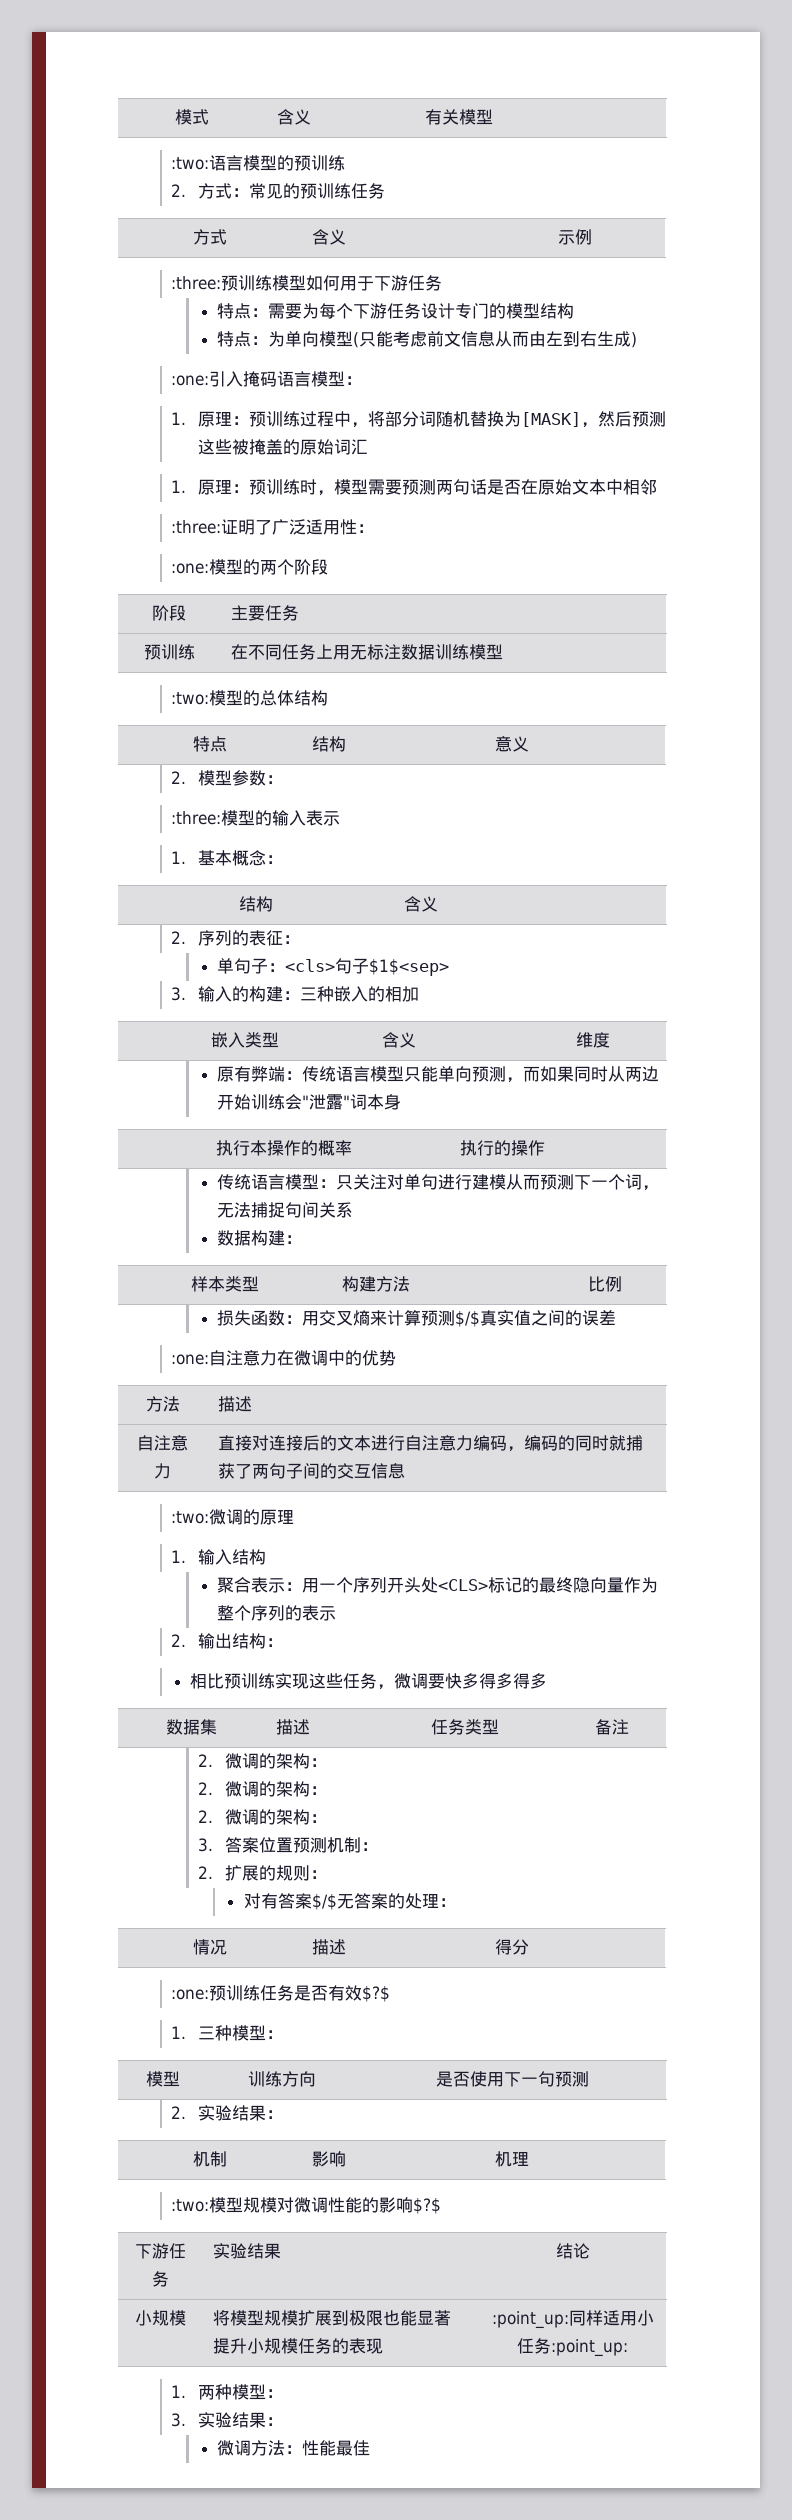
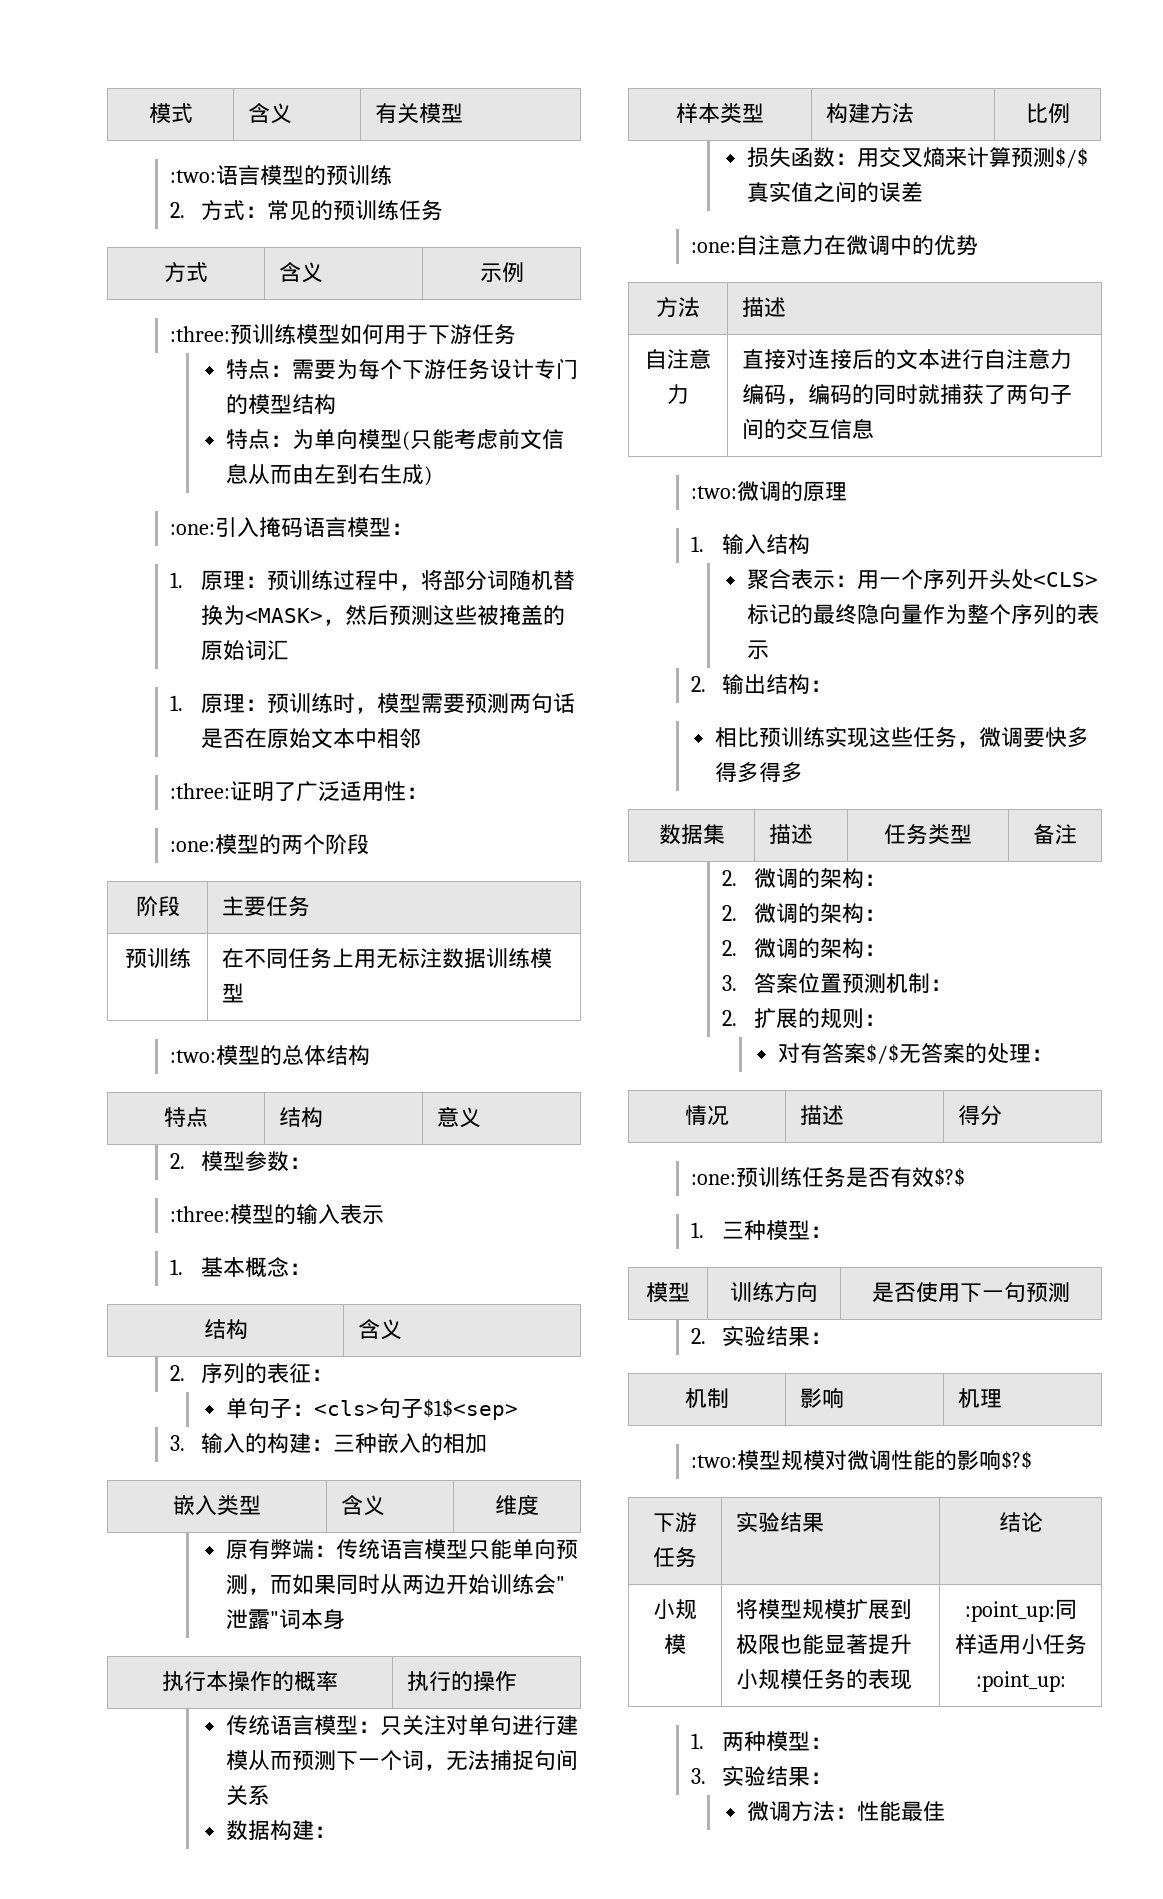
[521,412,582,427] [MASK] -> [245,608,324,623] <MASK>

